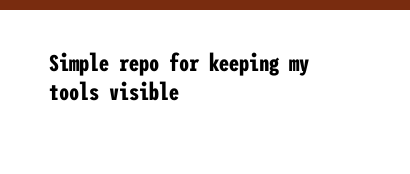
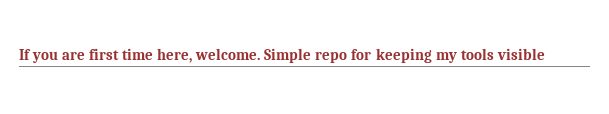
(49, 64) none -> [19,48,261,63] If you are first time here, welcome.

